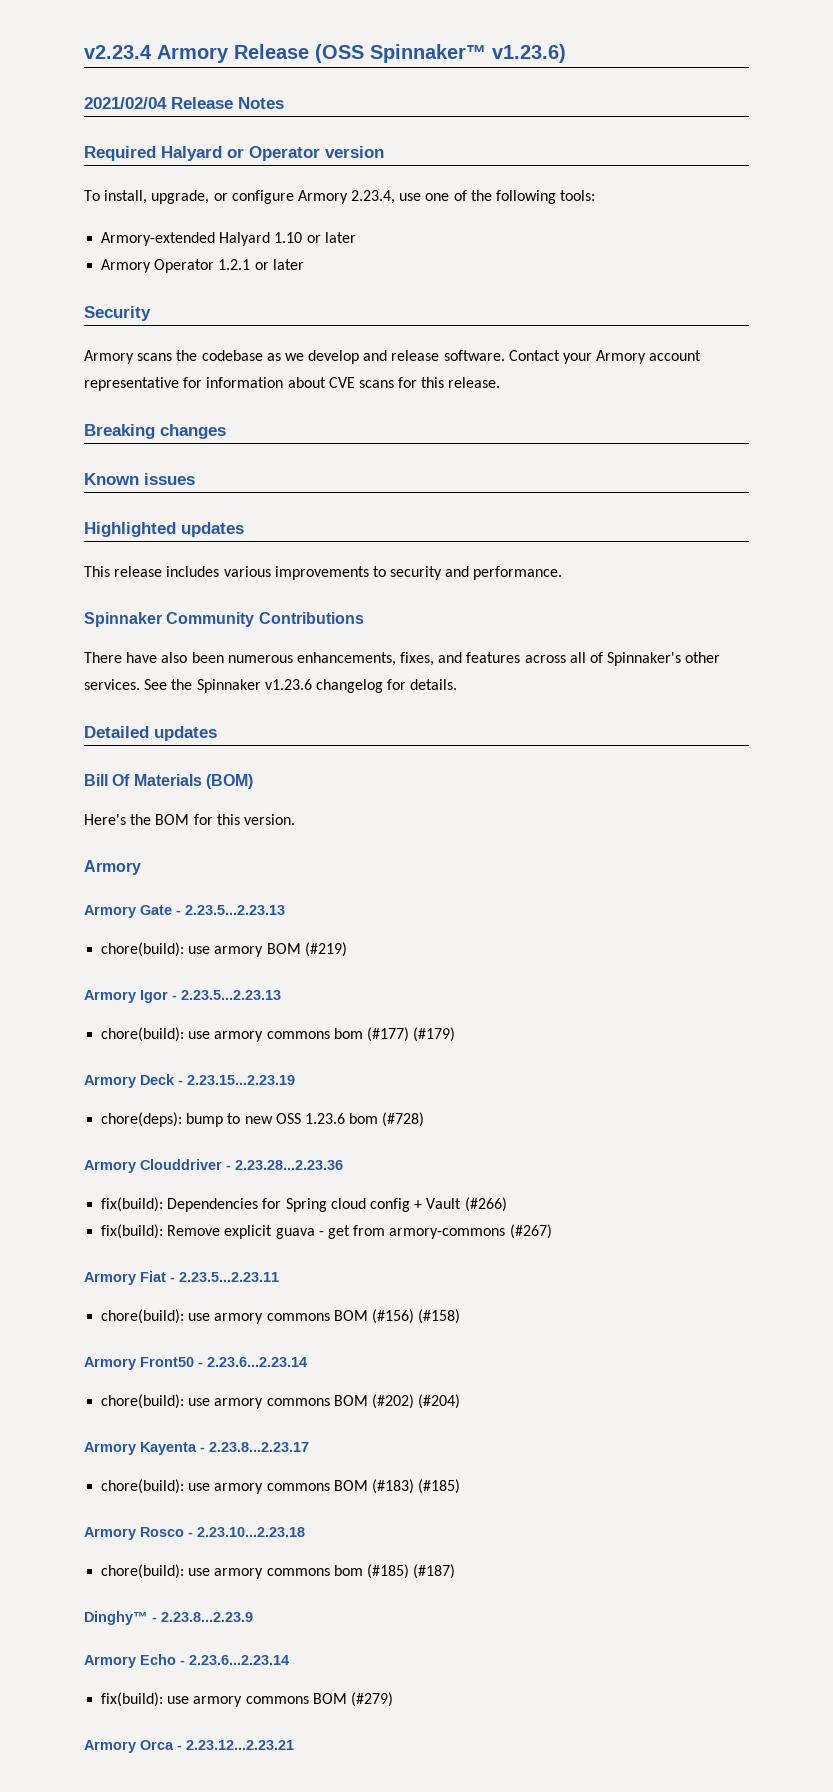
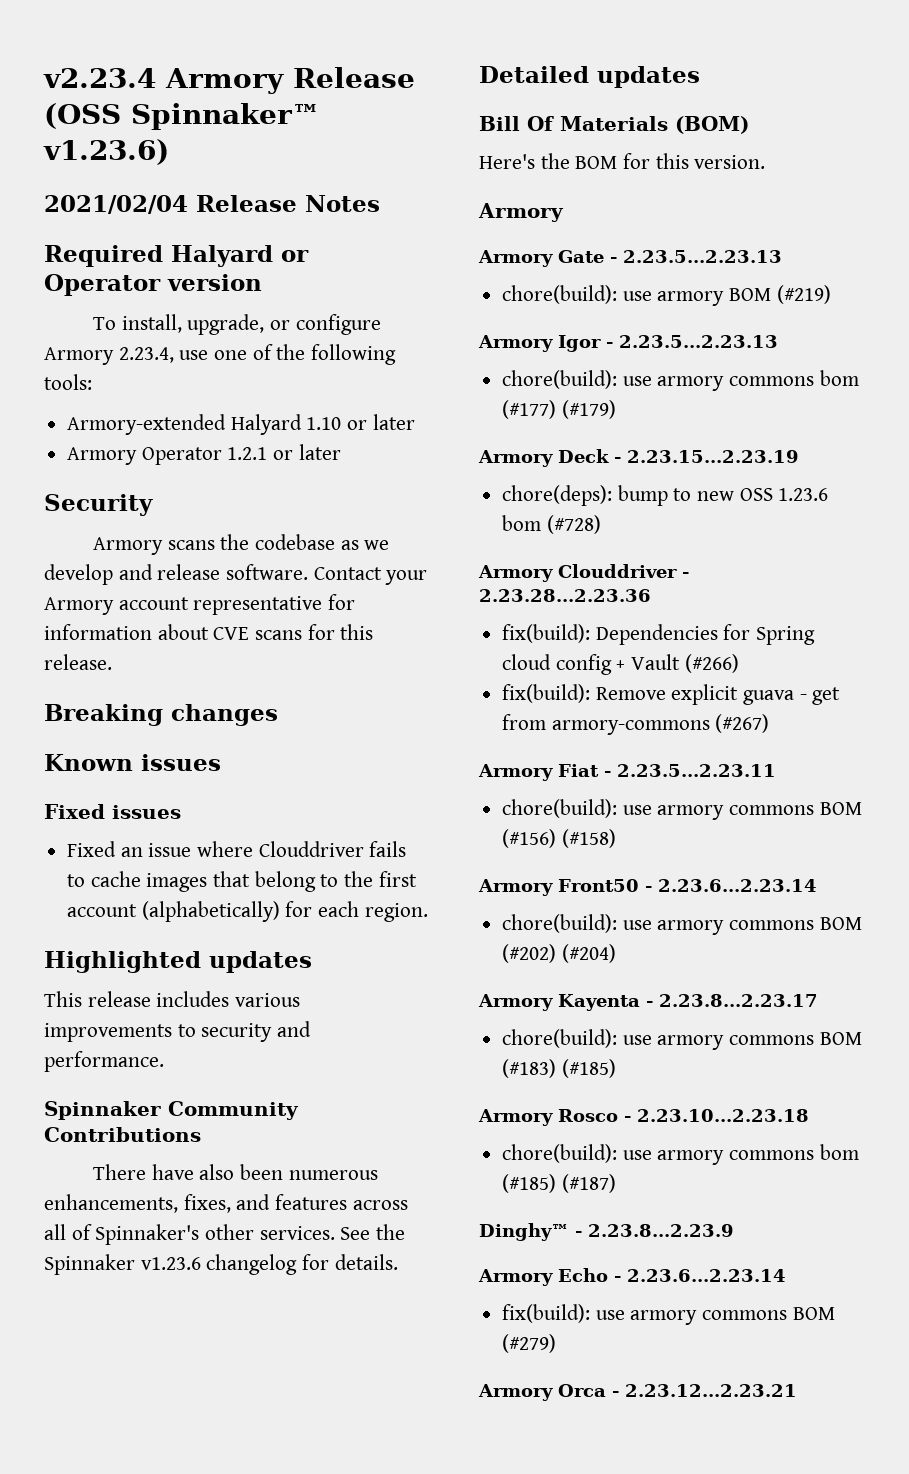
(195, 479) none -> [44,804,181,819] [67,841,407,857] [67,871,417,892] [67,901,428,922] // Fixed issues // Fixed an issue where Clouddriver fails to cache images that belong to the first account (alphabetically) for each region.

